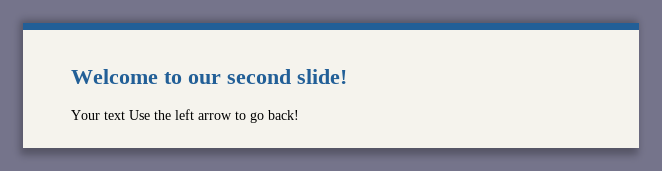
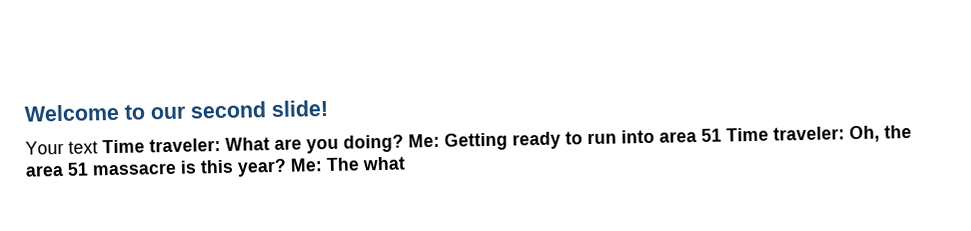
[129,109,299,123] Use the left arrow to go back! -> [102,124,912,154] [25,156,406,177] Time traveler: What are you doing? Me: Getting ready to run into area 51 Time traveler: Oh, the area 51 massacre is this year? Me: The what

